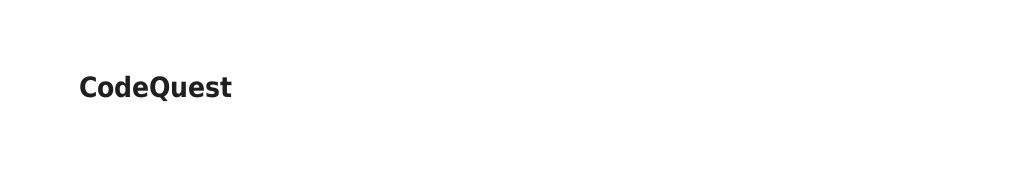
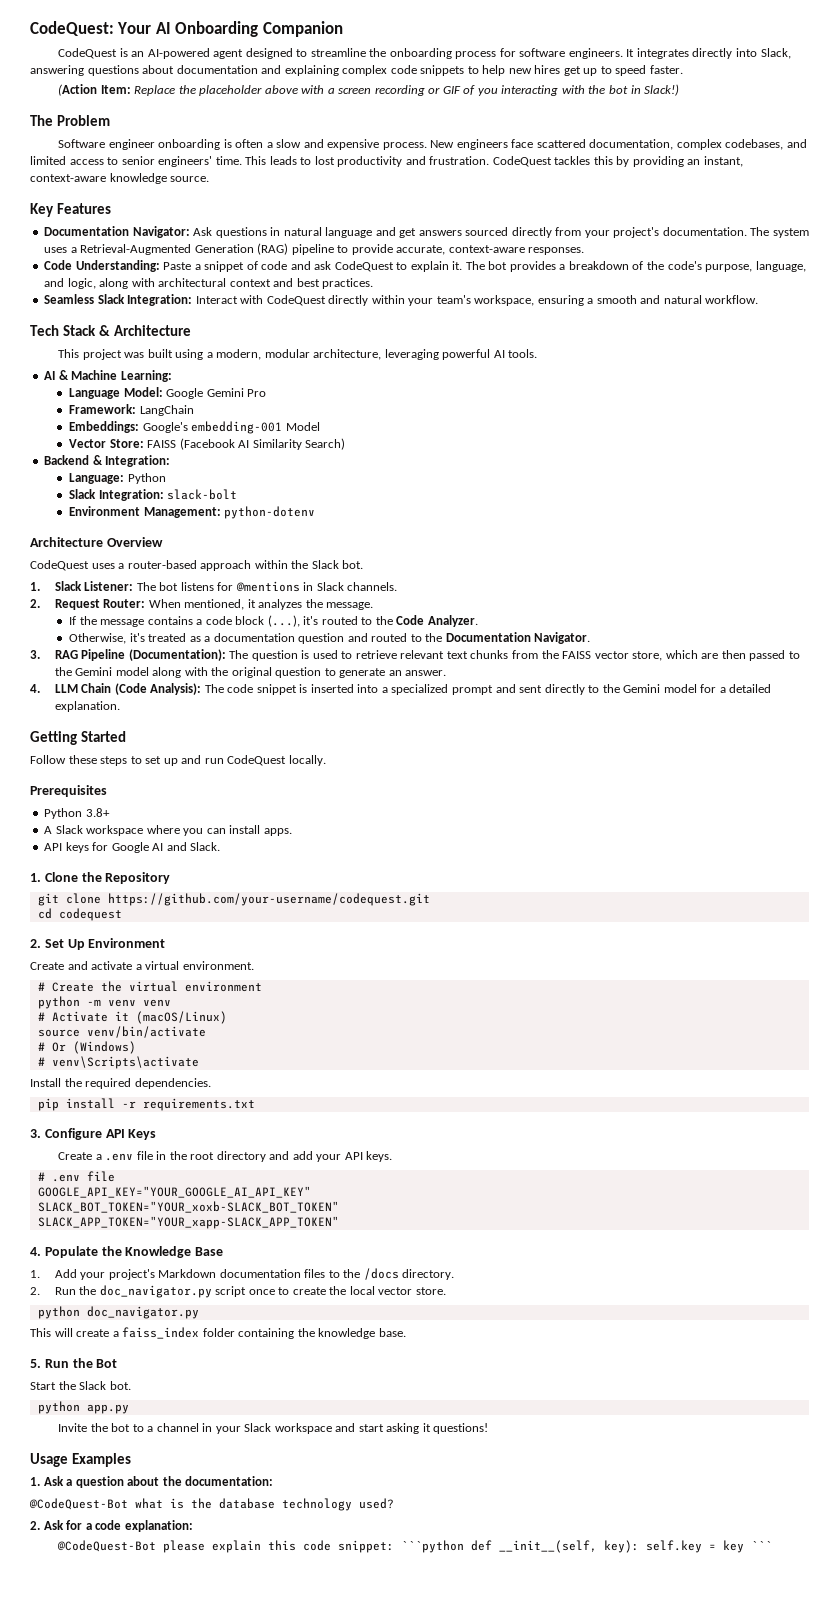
[79,75,232,102] CodeQuest -> [30,21,343,37] [58,48,791,59] [30,65,683,76] [58,84,680,96] [30,115,111,126] [58,139,807,150] [30,156,743,167] [30,173,210,184] [30,203,112,217] [44,226,809,238] [44,243,585,255] [44,260,806,272] [44,278,374,289] [44,294,759,306] [30,325,192,336] [58,349,538,360] [44,370,172,382] [69,387,267,399] [69,404,194,416] [69,421,320,434] [69,438,346,450] [44,455,171,467] [69,473,166,484] [69,489,238,501] [69,506,316,519] [30,537,163,547] [30,560,364,571] [30,581,398,592] [30,599,374,610] [69,615,478,627] [69,632,591,644] [30,649,800,661] [54,667,447,678] [30,683,772,695] [54,701,120,712] [30,731,127,745] [30,755,326,766] [30,785,107,797] [44,808,110,819] [44,825,292,836] [44,842,221,853] [30,872,171,884] [37,893,430,906] [37,908,122,921] [30,938,166,950] [30,961,254,970] [37,981,262,992] [37,996,171,1009] [37,1011,227,1024] [37,1026,206,1038] [37,1041,136,1054] [37,1056,199,1069] [30,1078,211,1089] [37,1098,255,1111] [30,1128,157,1140] [58,1151,393,1162] [37,1171,115,1182] [37,1186,311,1198] [37,1201,339,1213] [37,1216,339,1229] [30,1246,224,1258] [30,1268,455,1280] [30,1285,446,1298] [37,1306,199,1319] [30,1327,406,1339] [30,1358,118,1368] [30,1381,131,1390] [37,1401,129,1414] [58,1423,489,1434] [30,1453,132,1467] [30,1476,274,1488] [29,1498,394,1511] [30,1520,193,1532] [57,1540,773,1553] CodeQuest: Your AI Onboarding Companion // CodeQuest is an AI-powered agent designed to streamline the onboarding process for software engineers. It integrates directly into Slack, answering questions about documentation and explaining complex code snippets to help new hires get up to speed faster. // (Action Item: Replace the placeholder above with a screen recording or GIF of you interacting with the bot in Slack!) // The Problem // Software engineer onboarding is often a slow and expensive process. New engineers face scattered documentation, complex codebases, and limited access to senior engineers' time. This leads to lost productivity and frustration. CodeQuest tackles this by providing an instant, context-aware knowledge source. // Key Features // Documentation Navigator: Ask questions in natural language and get answers sourced directly from your project's documentation. The system uses a Retrieval-Augmented Generation (RAG) pipeline to provide accurate, context-aware responses. // Code Understanding: Paste a snippet of code and ask CodeQuest to explain it. The bot provides a breakdown of the code's purpose, language, and logic, along with architectural context and best practices. // Seamless Slack Integration: Interact with CodeQuest directly within your team's workspace, ensuring a smooth and natural workflow. // Tech Stack & Architecture // This project was built using a modern, modular architecture, leveraging powerful AI tools. // AI & Machine Learning: // Language Model: Google Gemini Pro // Framework: LangChain // Embeddings: Google's embedding-001 Model // Vector Store: FAISS (Facebook AI Similarity Search) // Backend & Integration: // Language: Python // Slack Integration: slack-bolt // Environment Management: python-dotenv // Architecture Overview // CodeQuest uses a router-based approach within the Slack bot. // 1. Slack Listener: The bot listens for @mentions in Slack channels. // 2. Request Router: When mentioned, it analyzes the message. // If the message contains a code block (...), it's routed to the Code Analyzer. // Otherwise, it's treated as a documentation question and routed to the Documentation Navigator. // 3. RAG Pipeline (Documentation): The question is used to retrieve relevant text chunks from the FAISS vector store, which are then passed to the Gemini model along with the original question to generate an answer. // 4. LLM Chain (Code Analysis): The code snippet is inserted into a specialized prompt and sent directly to the Gemini model for a detailed explanation. // Getting Started // Follow these steps to set up and run CodeQuest locally. // Prerequisites // Python 3.8+ // A Slack workspace where you can install apps. // API keys for Google AI and Slack. // 1. Clone the Repository // git clone https://github.com/your-username/codequest.git // cd codequest // 2. Set Up Environment // Create and activate a virtual environment. // # Create the virtual environment // python -m venv venv // # Activate it (macOS/Linux) // source venv/bin/activate // # Or (Windows) // # venv\Scripts\activate // Install the required dependencies. // pip install -r requirements.txt // 3. Configure API Keys // Create a .env file in the root directory and add your API keys. // # .env file // GOOGLE_API_KEY="YOUR_GOOGLE_AI_API_KEY" // SLACK_BOT_TOKEN="YOUR_xoxb-SLACK_BOT_TOKEN" // SLACK_APP_TOKEN="YOUR_xapp-SLACK_APP_TOKEN" // 4. Populate the Knowledge Base // 1. Add your project's Markdown documentation files to the /docs directory. // 2. Run the doc_navigator.py script once to create the local vector store. // python doc_navigator.py // This will create a faiss_index folder containing the knowledge base. // 5. Run the Bot // Start the Slack bot. // python app.py // Invite the bot to a channel in your Slack workspace and start asking it questions! // Usage Examples // 1. Ask a question about the documentation: // @CodeQuest-Bot what is the database technology used? // 2. Ask for a code explanation: // @CodeQuest-Bot please explain this code snippet: ```python def __init__(self, key): self.key = key ```

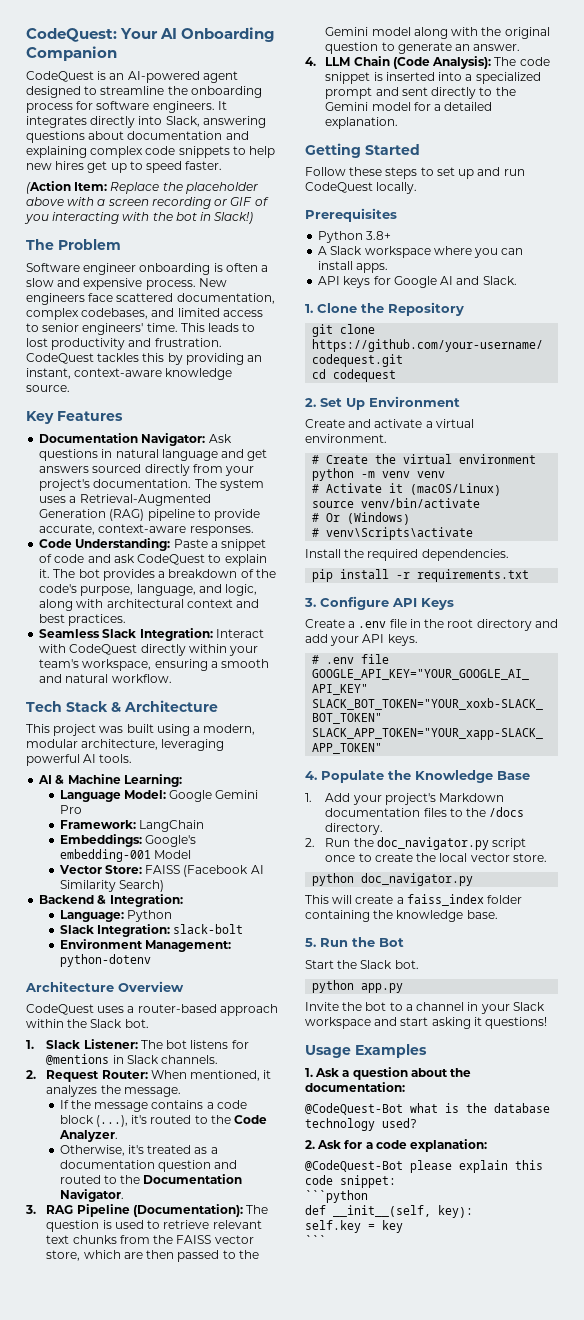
(395, 1546) none -> (396, 1181) //
(465, 1546) none -> (368, 1196) //
(640, 1546) none -> (473, 1211) //
(745, 1546) none -> (403, 1226) //

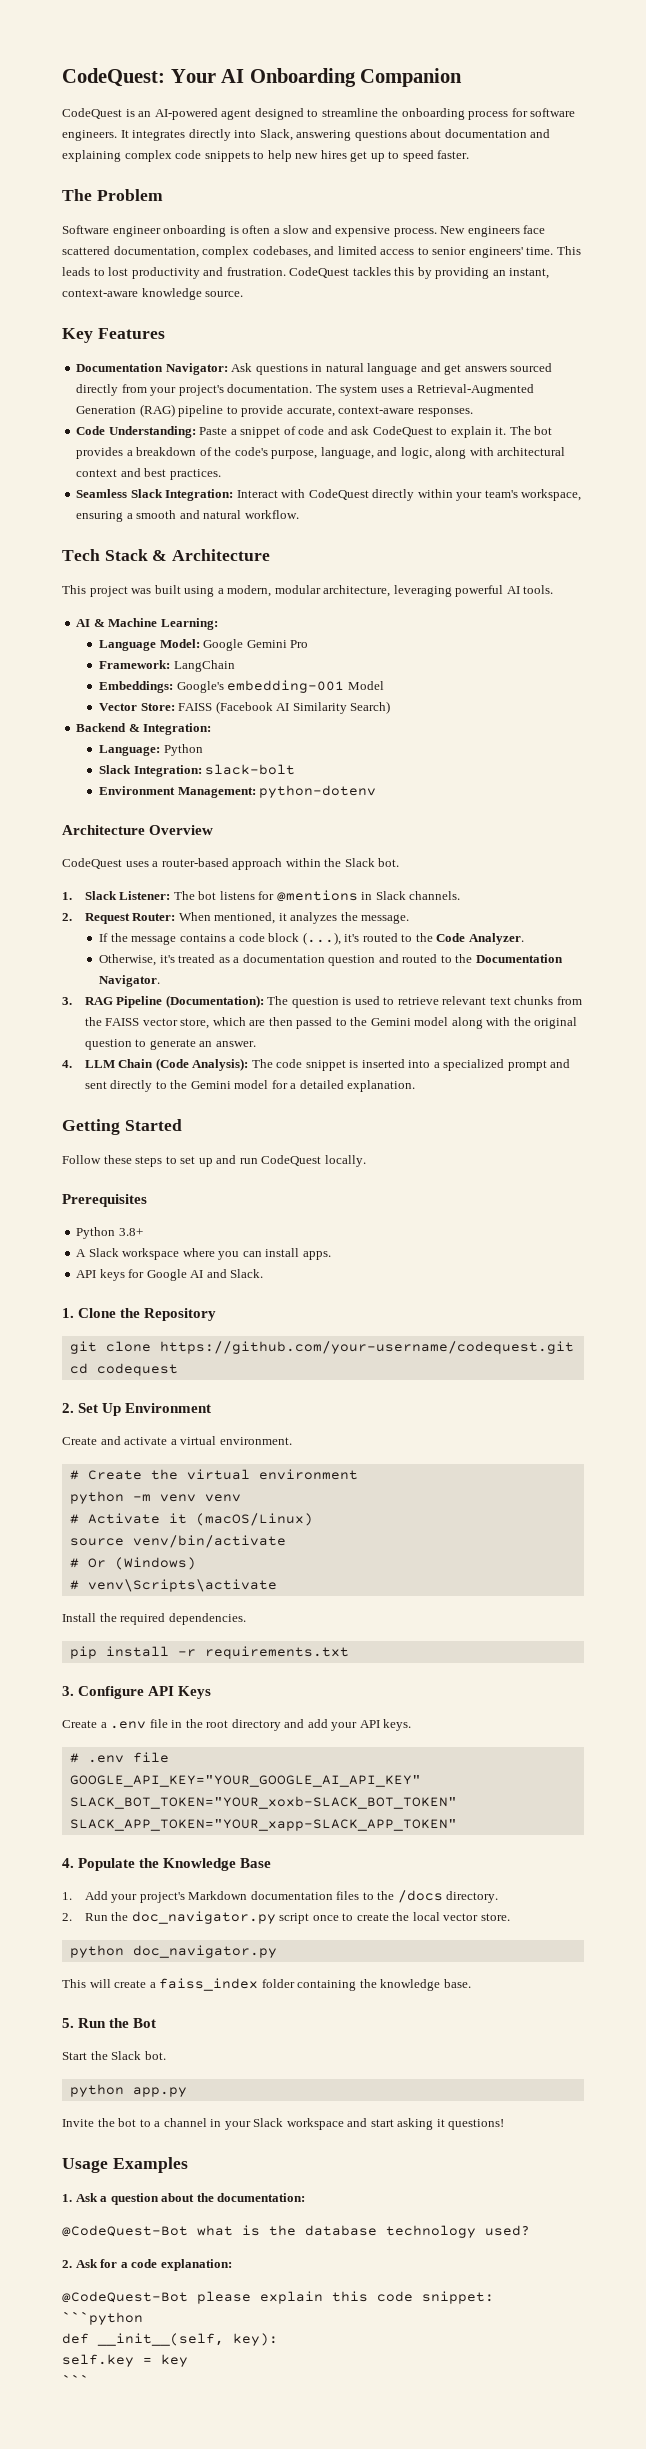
[26,181,258,194] [26,197,269,209] [24,212,254,224] // (Action Item: Replace the placeholder above with a screen recording or GIF of you interacting with the bot in Slack!) -> (470, 154) none

